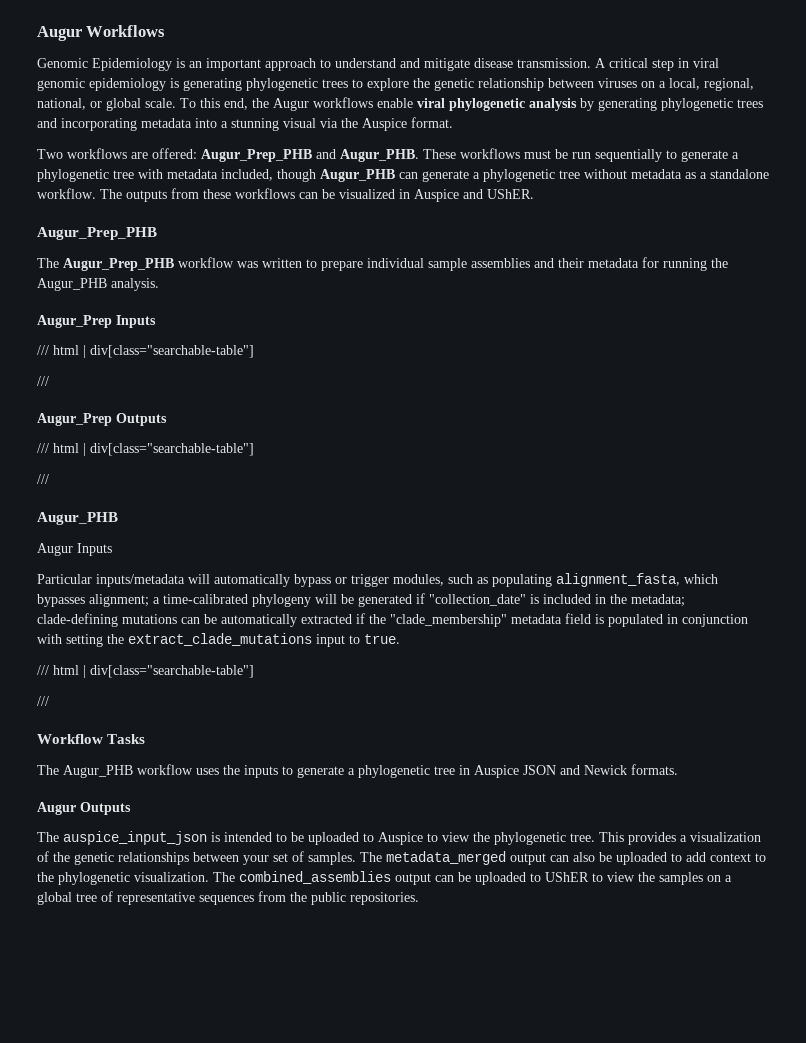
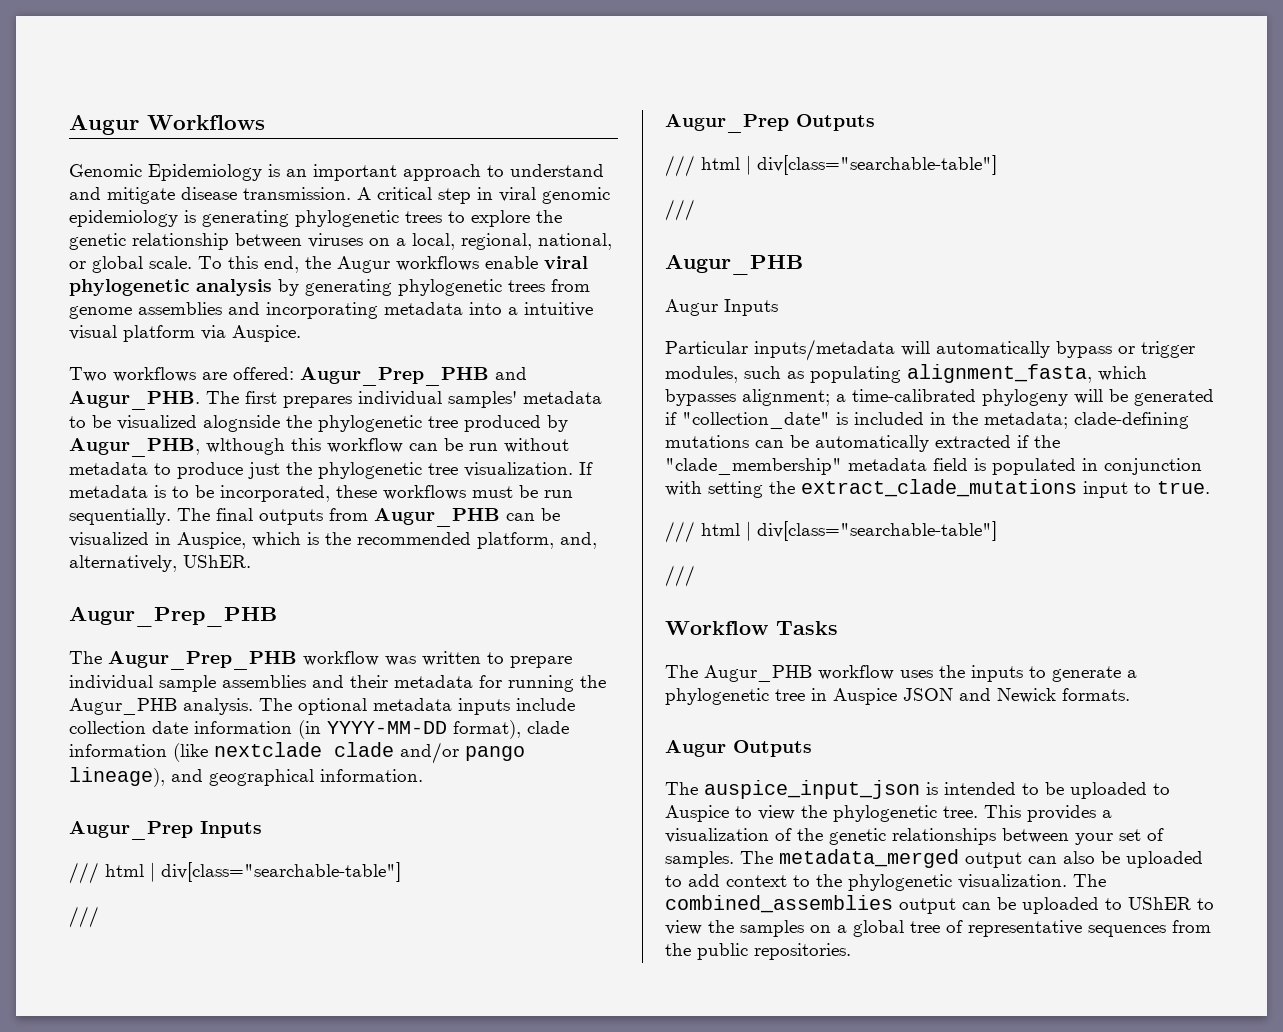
(763, 103) none -> [551,279,590,292] [69,302,222,319] from genome assemblies
[231,117,453,131] stunning visual via the Auspice format. -> [524,302,593,317] [69,325,301,342] intuitive visual platform via Auspice.
[423,148,739,162] [37,169,769,182] [37,188,483,202] These workflows must be run sequentially to generate a phylogenetic tree with metadata included, though Augur_PHB can generate a phylogenetic tree without metadata as a standalone workflow. The outputs from these workflows can be visualized in Auspice and -> [206,391,602,408] [69,415,568,432] [69,438,569,457] [69,462,593,479] [69,485,573,502] [69,508,560,527] [69,532,597,549] [69,555,177,572] The first prepares individual samples' metadata to be visualized alognside the phylogenetic tree produced by Augur_PHB, wlthough this workflow can be run without metadata to produce just the phylogenetic tree visualization. If metadata is to be incorporated, these workflows must be run sequentially. The final outputs from Augur_PHB can be visualized in Auspice, which is the recommended platform, and, alternatively,
(159, 284) none -> [259,698,575,715] [69,720,569,739] [69,742,525,764] [69,767,423,787] The optional metadata inputs include collection date information (in YYYY-MM-DD format), clade information (like nextclade clade and/or pango lineage), and geographical information.

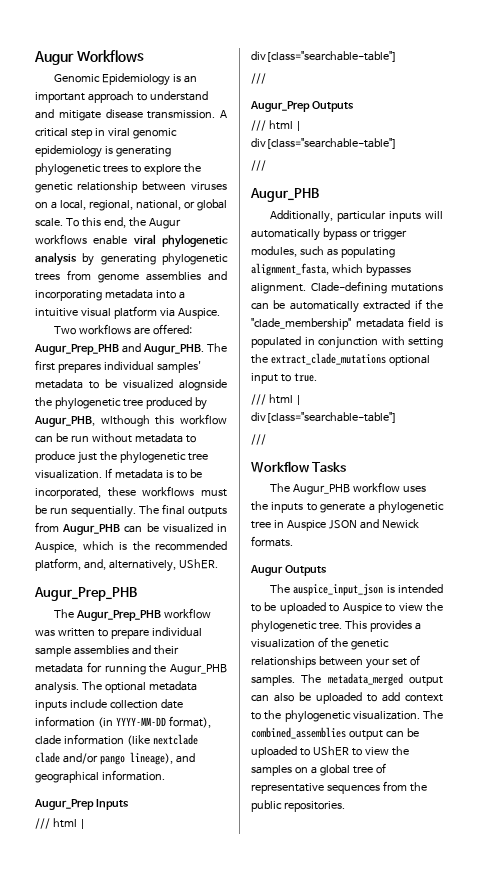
[665,299,778,316] [665,339,895,361] Augur Inputs // Particular inputs/metadata -> [269,210,421,223] Additionally, particular inputs
[742,389,1214,406] [665,412,1189,429] alignment; a time-calibrated phylogeny will be generated if "collection_date" is included in the metadata; clade-defining -> [251,281,387,294] alignment. Clade-defining
(1077, 488) none -> [388,355,430,366] optional

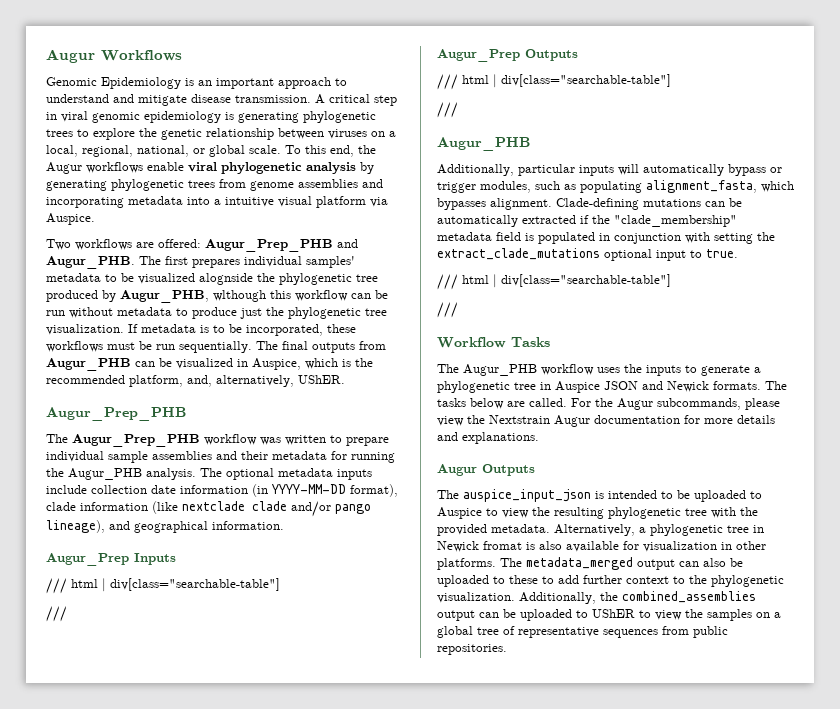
(293, 541) none -> [765,381,787,390] [437,398,780,410] [437,415,775,427] [437,432,539,444] The tasks below are called. For the Augur subcommands, please view the Nextstrain Augur documentation for more details and explanations.
[251,620,421,633] [251,637,389,650] [251,655,420,669] [251,675,295,686] phylogenetic tree. This provides a visualization of the genetic relationships between your set of samples. -> [554,507,758,519] [437,524,764,536] [437,541,766,552] [437,558,496,570] resulting phylogenetic tree with the provided metadata. Alternatively, a phylogenetic tree in Newick fromat is also available for visualization in other platforms.
[382,692,400,702] add -> [509,575,622,584] these to add further
[423,710,443,719] The -> [519,592,618,604] Additionally, the
[409,782,427,792] the -> (689, 630) none

